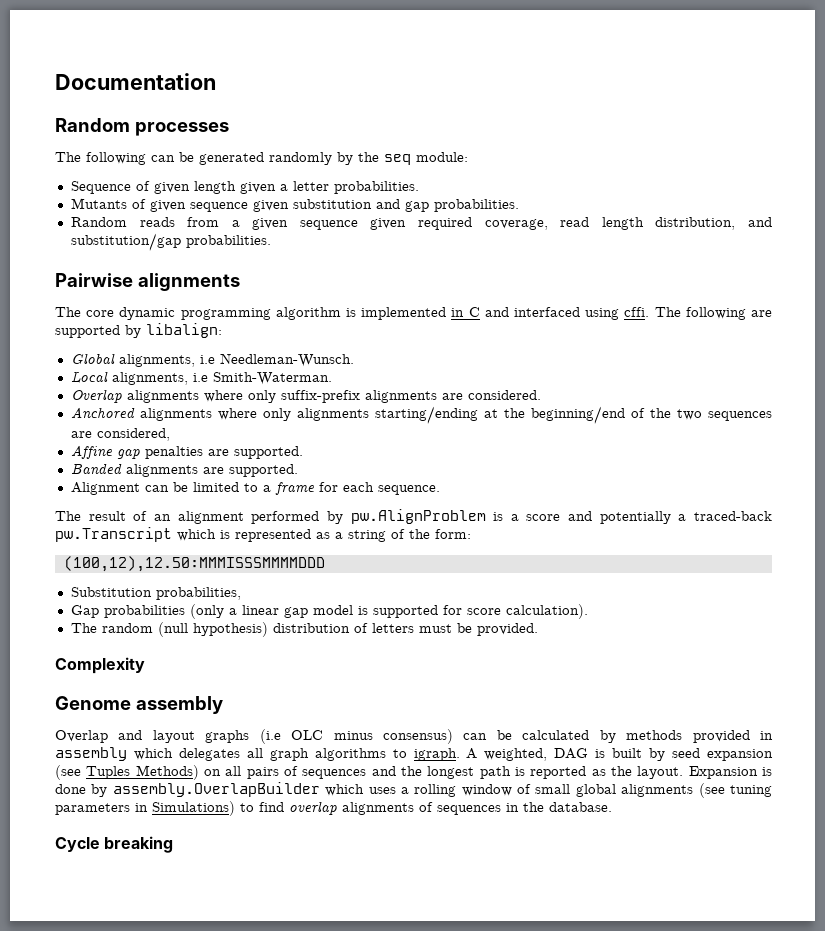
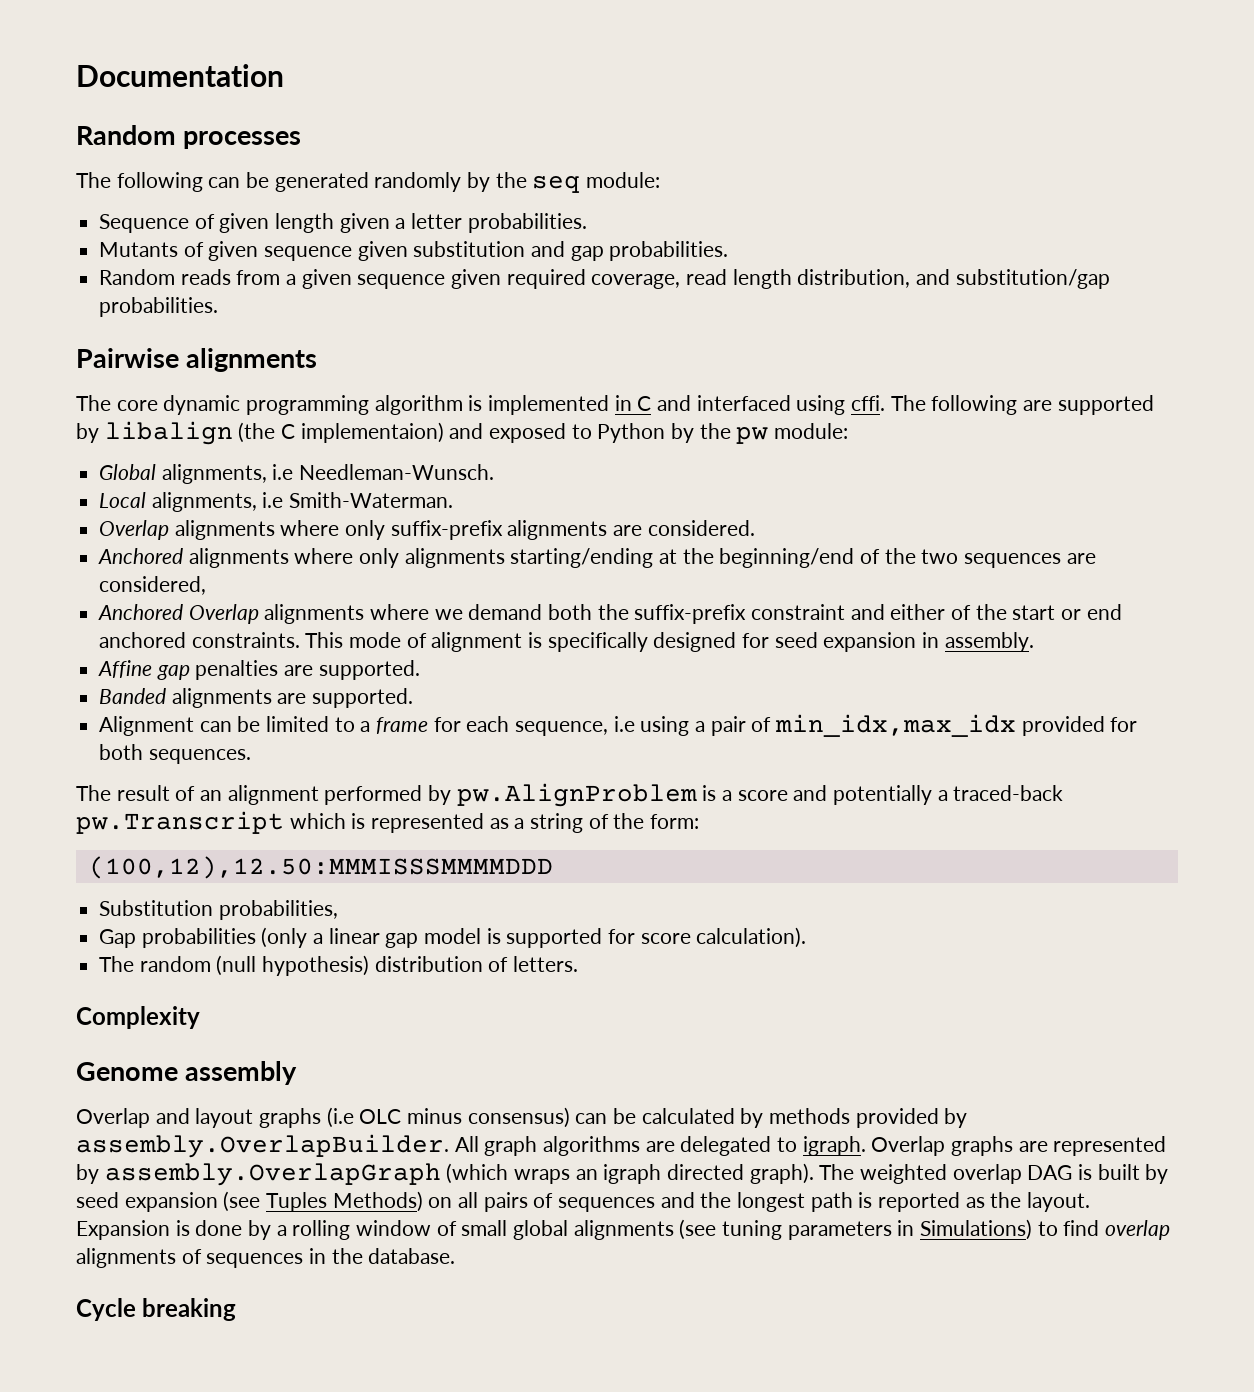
[146,323,222,338] libalign: -> [104,421,849,445] libalign (the C implementaion) and exposed to Python by the pw module:
(170, 434) none -> [98,604,1122,624] [99,632,1034,652] // Anchored Overlap alignments where we demand both the suffix-prefix constraint and either of the start or end anchored constraints. This mode of alignment is specifically designed for seed expansion in assembly.
[377,485,440,495] sequence. -> [515,714,1138,737] [99,744,251,764] sequence, i.e using a pair of min_idx,max_idx provided for both sequences.
[371,623,538,636] letters must be provided. -> [513,956,579,972] letters.
[760,731,774,740] [55,747,548,761] in assembly which delegates all graph algorithms to igraph. A weighted, -> [944,1108,968,1128] [76,1134,1167,1158] [76,1163,1022,1186] by assembly.OverlapBuilder. All graph algorithms are delegated to igraph. Overlap graphs are represented by assembly.OverlapGraph (which wraps an igraph directed graph). The weighted overlap
[112,782,396,797] assembly.OverlapBuilder which uses -> (272, 1230) none

